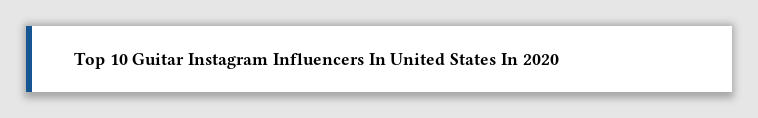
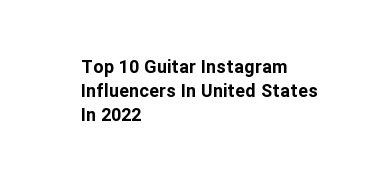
[522,54,559,65] 2020 -> [100,108,141,121] 2022

